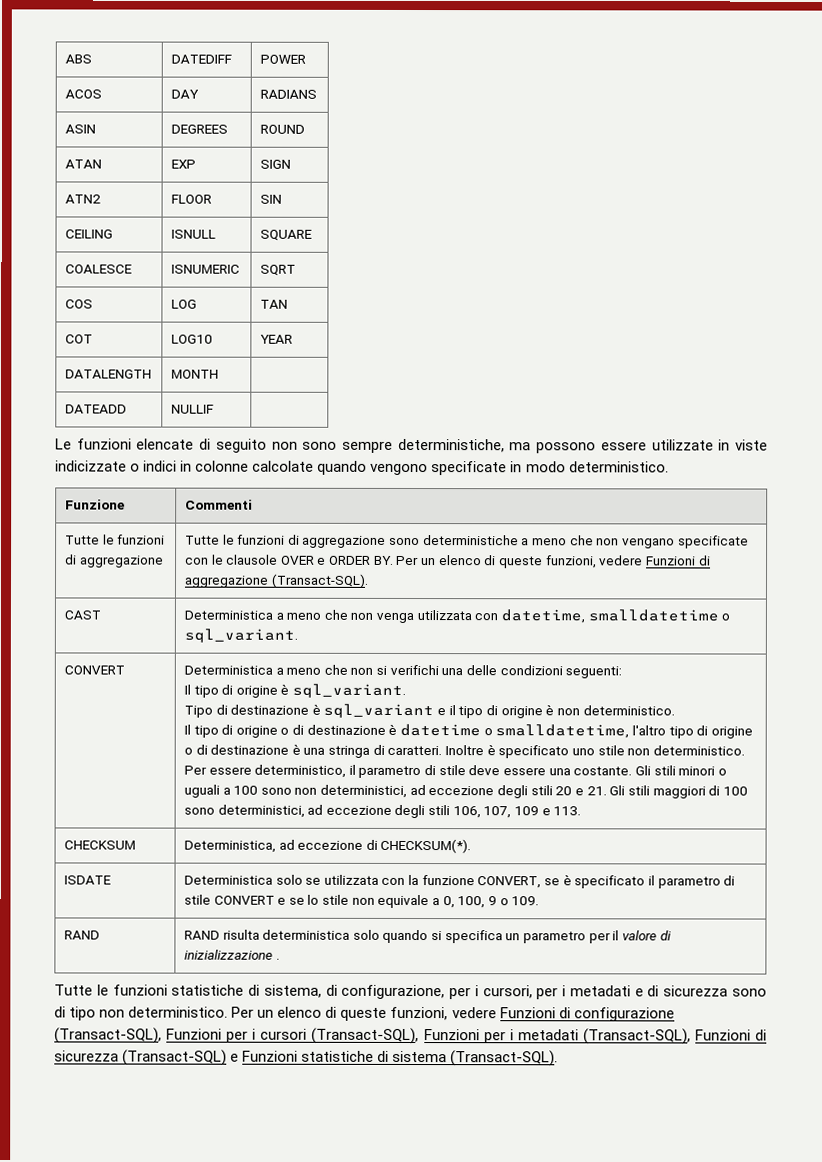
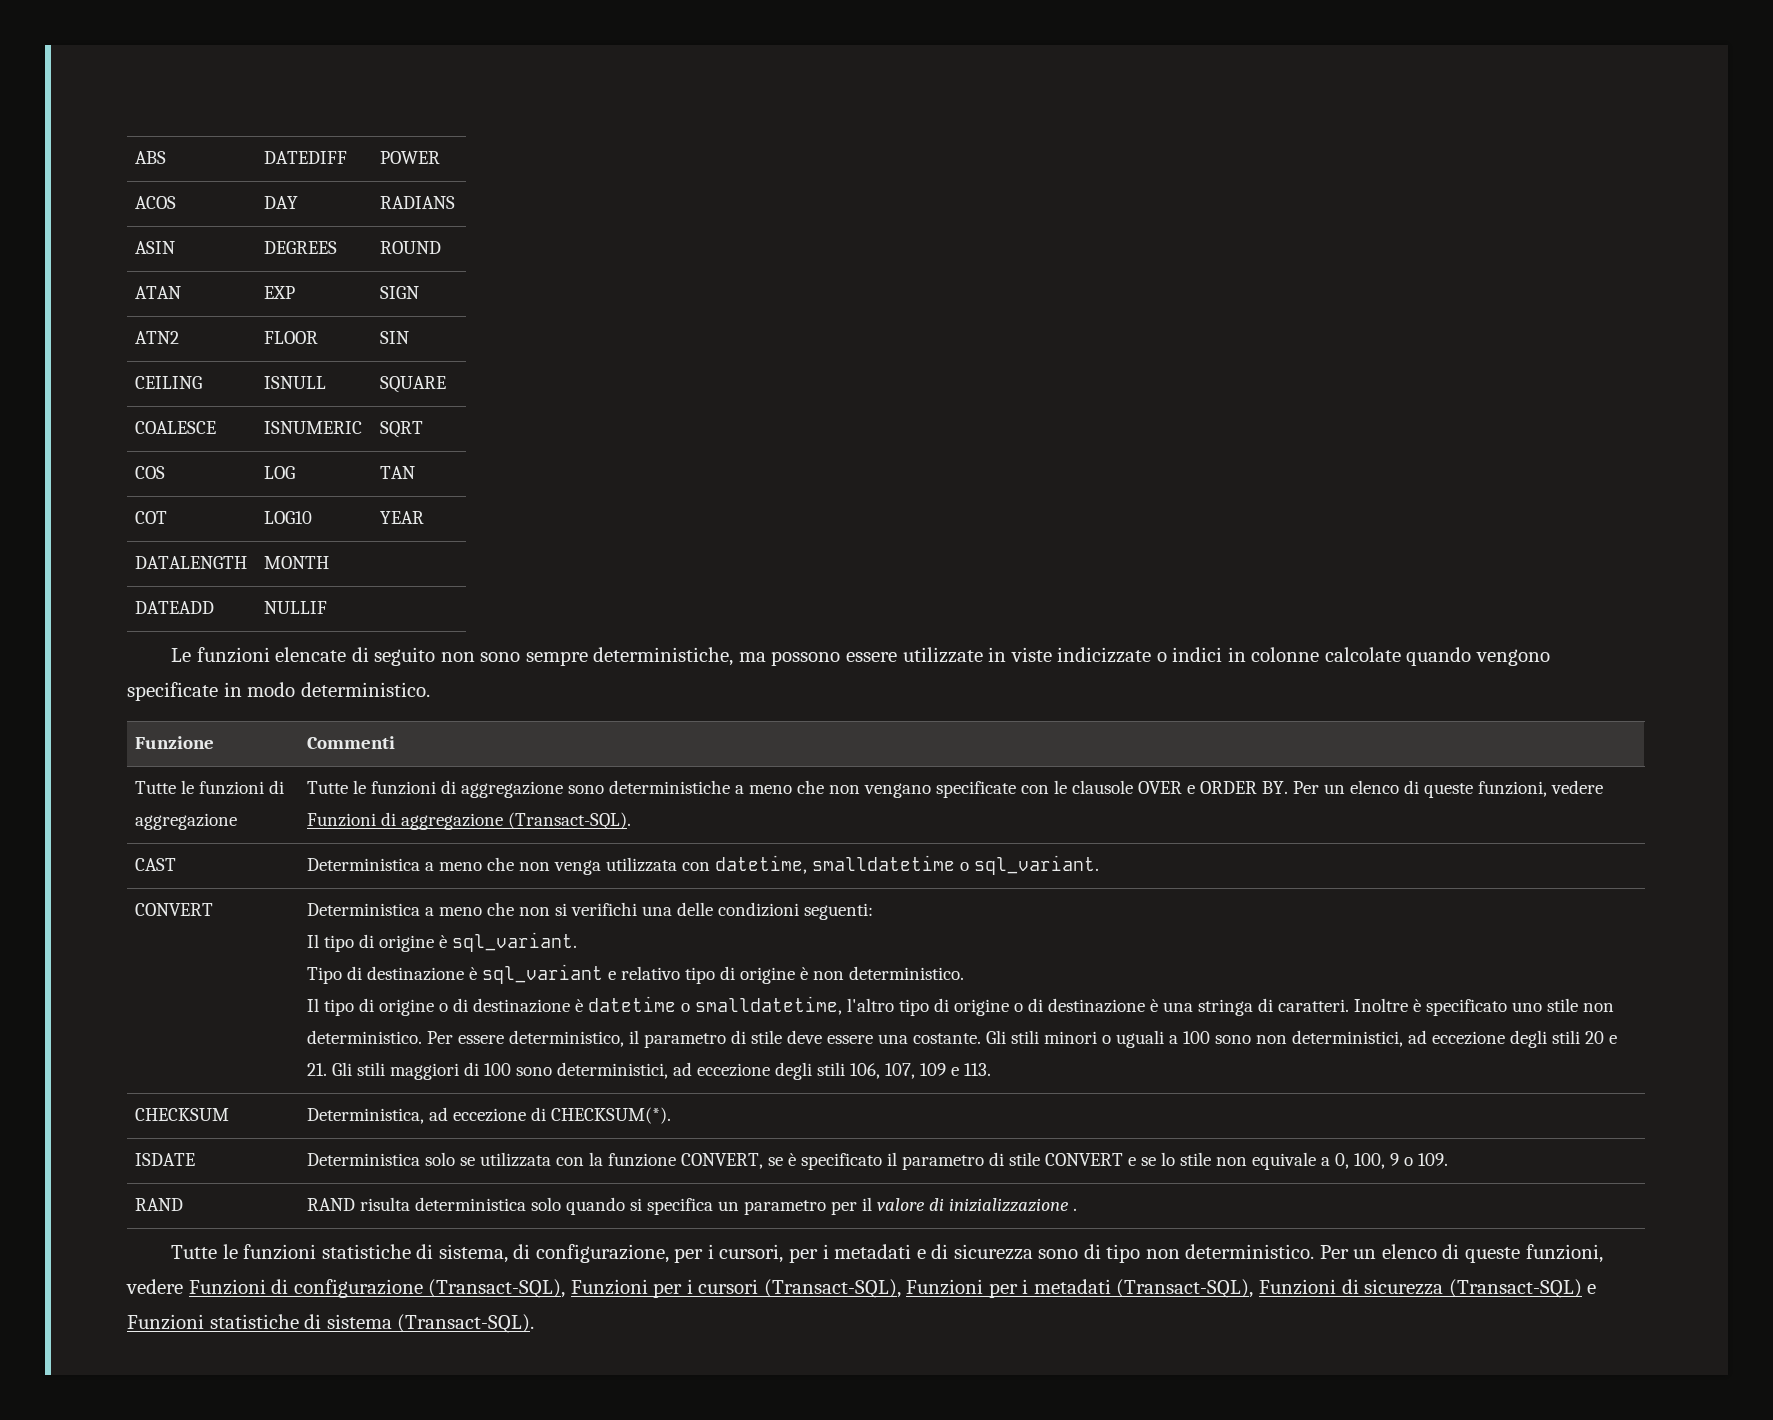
[448,705,456,716] il -> [621,966,681,980] relativo

